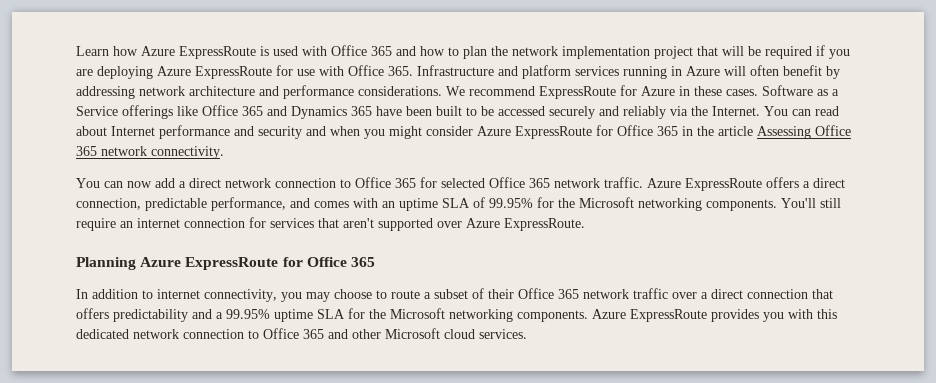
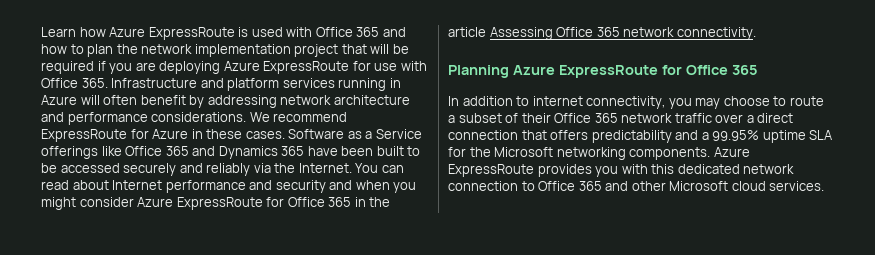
[76,177,845,191] [76,197,841,211] [76,217,585,231] // You can now add a direct network connection to Office 365 for selected Office 365 network traffic. Azure ExpressRoute offers a direct connection, predictable performance, and comes with an uptime SLA of 99.95% for the Microsoft networking components. You'll still require an internet connection for services that aren't supported over Azure ExpressRoute. -> (756, 33) none

